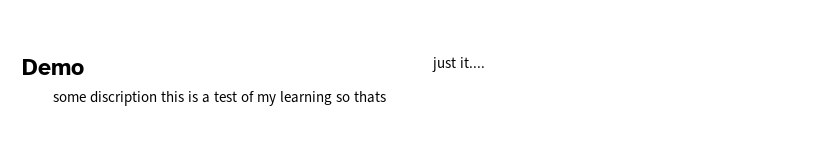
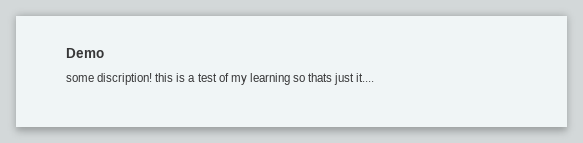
[89,91,157,106] discription -> [97,73,153,85] discription!

